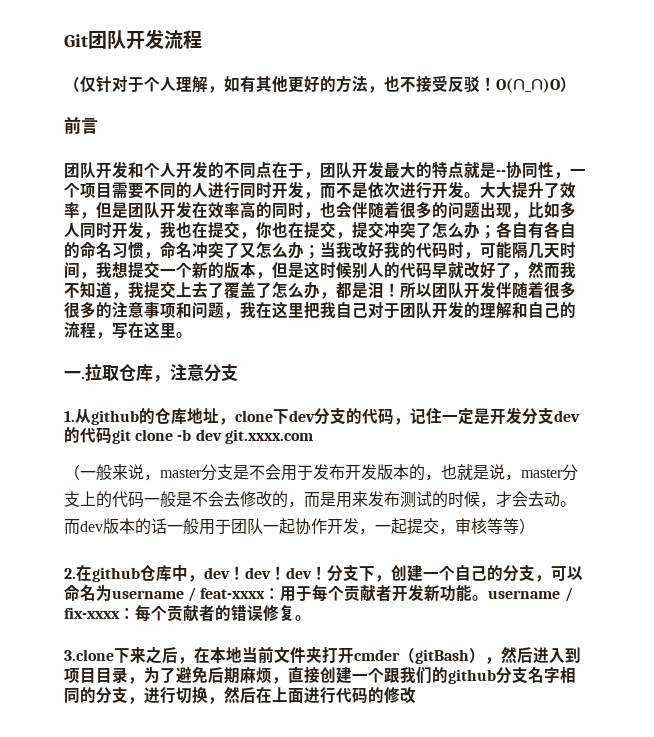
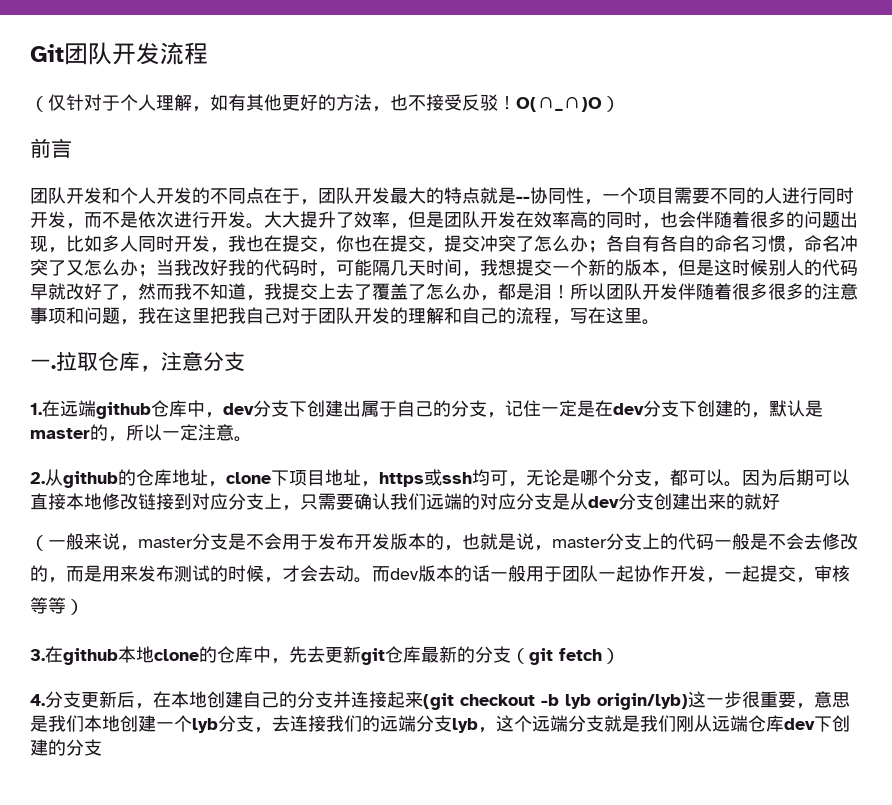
(75, 416) none -> [42,400,823,419] [30,424,252,442] [30,472,45,484] 在远端github仓库中，dev分支下创建出属于自己的分支，记住一定是在dev分支下创建的，默认是master的，所以一定注意。 // 2.
[289,407,580,425] [64,427,313,444] dev分支的代码，记住一定是开发分支dev的代码git clone -b dev git.xxxx.com -> [289,469,850,487] [30,493,780,511] 项目地址，https或ssh均可，无论是哪个分支，都可以。因为后期可以直接本地修改链接到对应分支上，只需要确认我们远端的对应分支是从dev分支创建出来的就好
[64,564,583,582] [64,584,573,602] [64,604,311,622] [64,646,581,664] [64,666,576,684] [64,686,416,704] 2.在github仓库中，dev！dev！dev！分支下，创建一个自己的分支，可以命名为username / feat-xxxx：用于每个贡献者开发新功能。username / fix-xxxx：每个贡献者的错误修复。 // 3.clone下来之后，在本地当前文件夹打开cmder（gitBash），然后进入到项目目录，为了避免后期麻烦，直接创建一个跟我们的github分支名字相同的分支，进行切换，然后在上面进行代码的修改 -> [30,646,620,665] [30,691,850,710] [30,715,850,733] [30,739,102,756] 3.在github本地clone的仓库中，先去更新git仓库最新的分支（git fetch） // 4.分支更新后，在本地创建自己的分支并连接起来(git checkout -b lyb origin/lyb)这一步很重要，意思是我们本地创建一个lyb分支，去连接我们的远端分支lyb，这个远端分支就是我们刚从远端仓库dev下创建的分支

